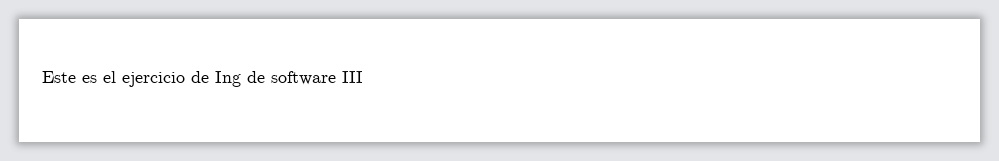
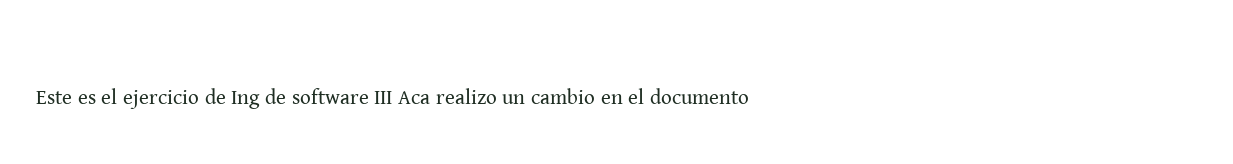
(363, 77) none -> [398,88,750,104] Aca realizo un cambio en el documento

